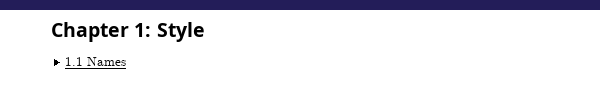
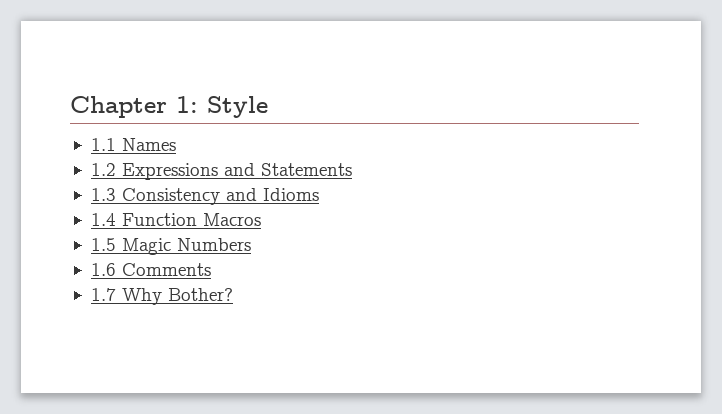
(127, 61) none -> [90,163,352,180] [90,188,319,205] [90,213,261,226] [90,238,251,255] [90,263,211,276] [90,288,233,305] // 1.2 Expressions and Statements // 1.3 Consistency and Idioms // 1.4 Function Macros // 1.5 Magic Numbers // 1.6 Comments // 1.7 Why Bother?

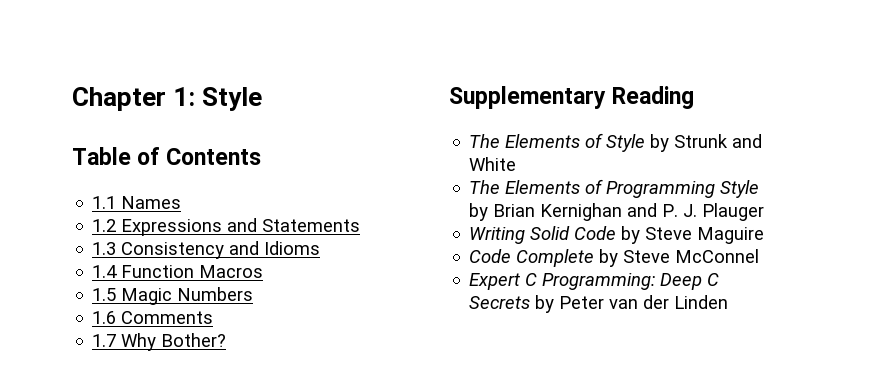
(268, 107) none -> [72,147,262,165] // Table of Contents
(233, 294) none -> [449,86,695,109] [469,133,763,152] [469,157,517,171] [469,179,760,198] [469,203,765,221] [469,226,765,244] [469,249,760,267] [469,273,720,290] [469,295,729,313] // Supplementary Reading // The Elements of Style by Strunk and White // The Elements of Programming Style by Brian Kernighan and P. J. Plauger // Writing Solid Code by Steve Maguire // Code Complete by Steve McConnel // Expert C Programming: Deep C Secrets by Peter van der Linden

